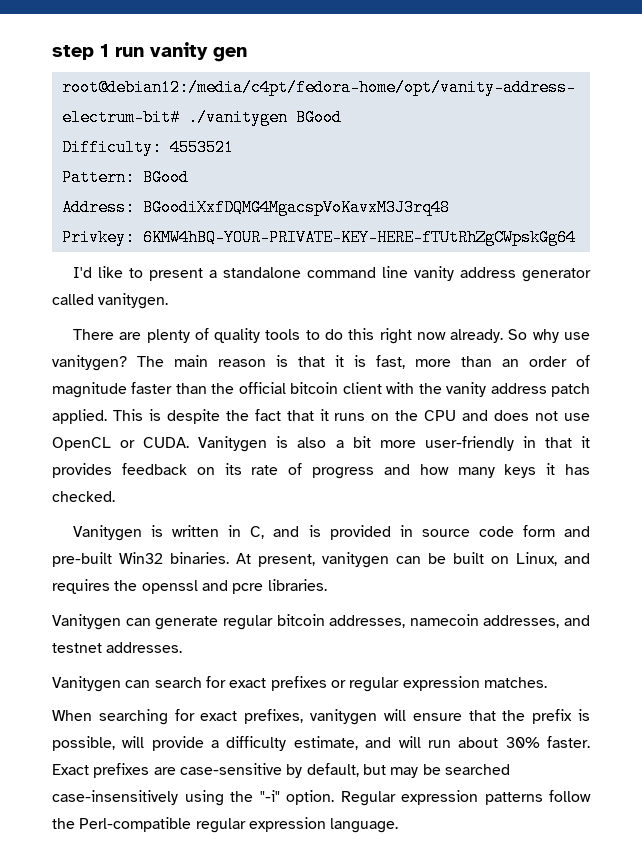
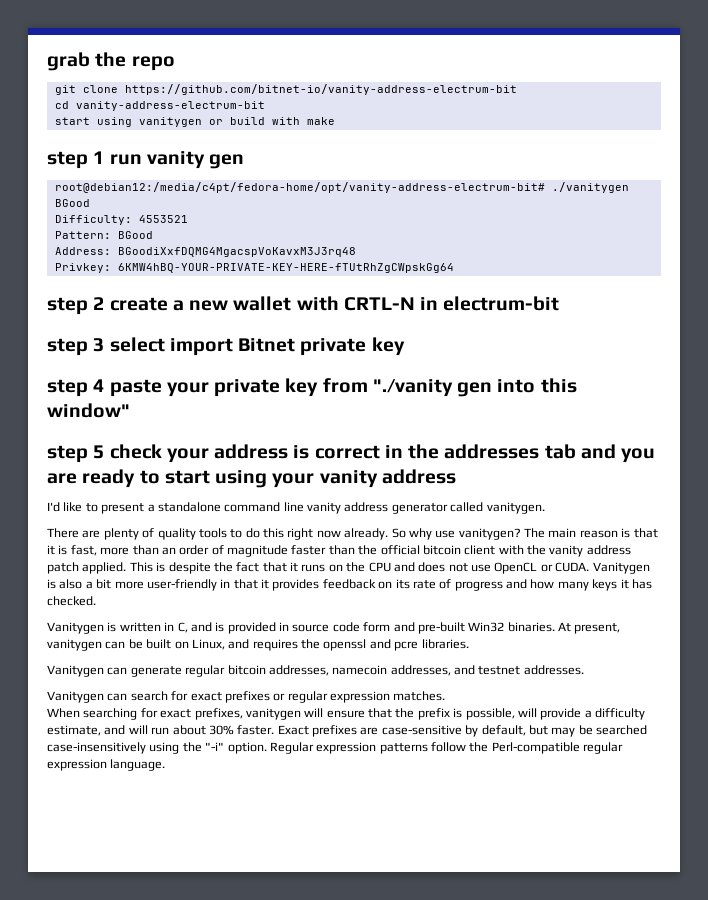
(52, 52) none -> [47,52,175,71] [54,84,517,95] [54,101,265,111] [54,117,335,127] grab the repo // git clone https://github.com/bitnet-io/vanity-address-electrum-bit // cd vanity-address-electrum-bit // start using vanitygen or build with make //
(576, 237) none -> [47,296,560,315] [47,337,405,356] [47,378,577,397] [47,403,130,418] [47,444,656,463] [47,469,456,488] // step 2 create a new wallet with CRTL-N in electrum-bit // step 3 select import Bitnet private key // step 4 paste your private key from "./vanity gen into this window" // step 5 check your address is correct in the addresses tab and you are ready to start using your vanity address

